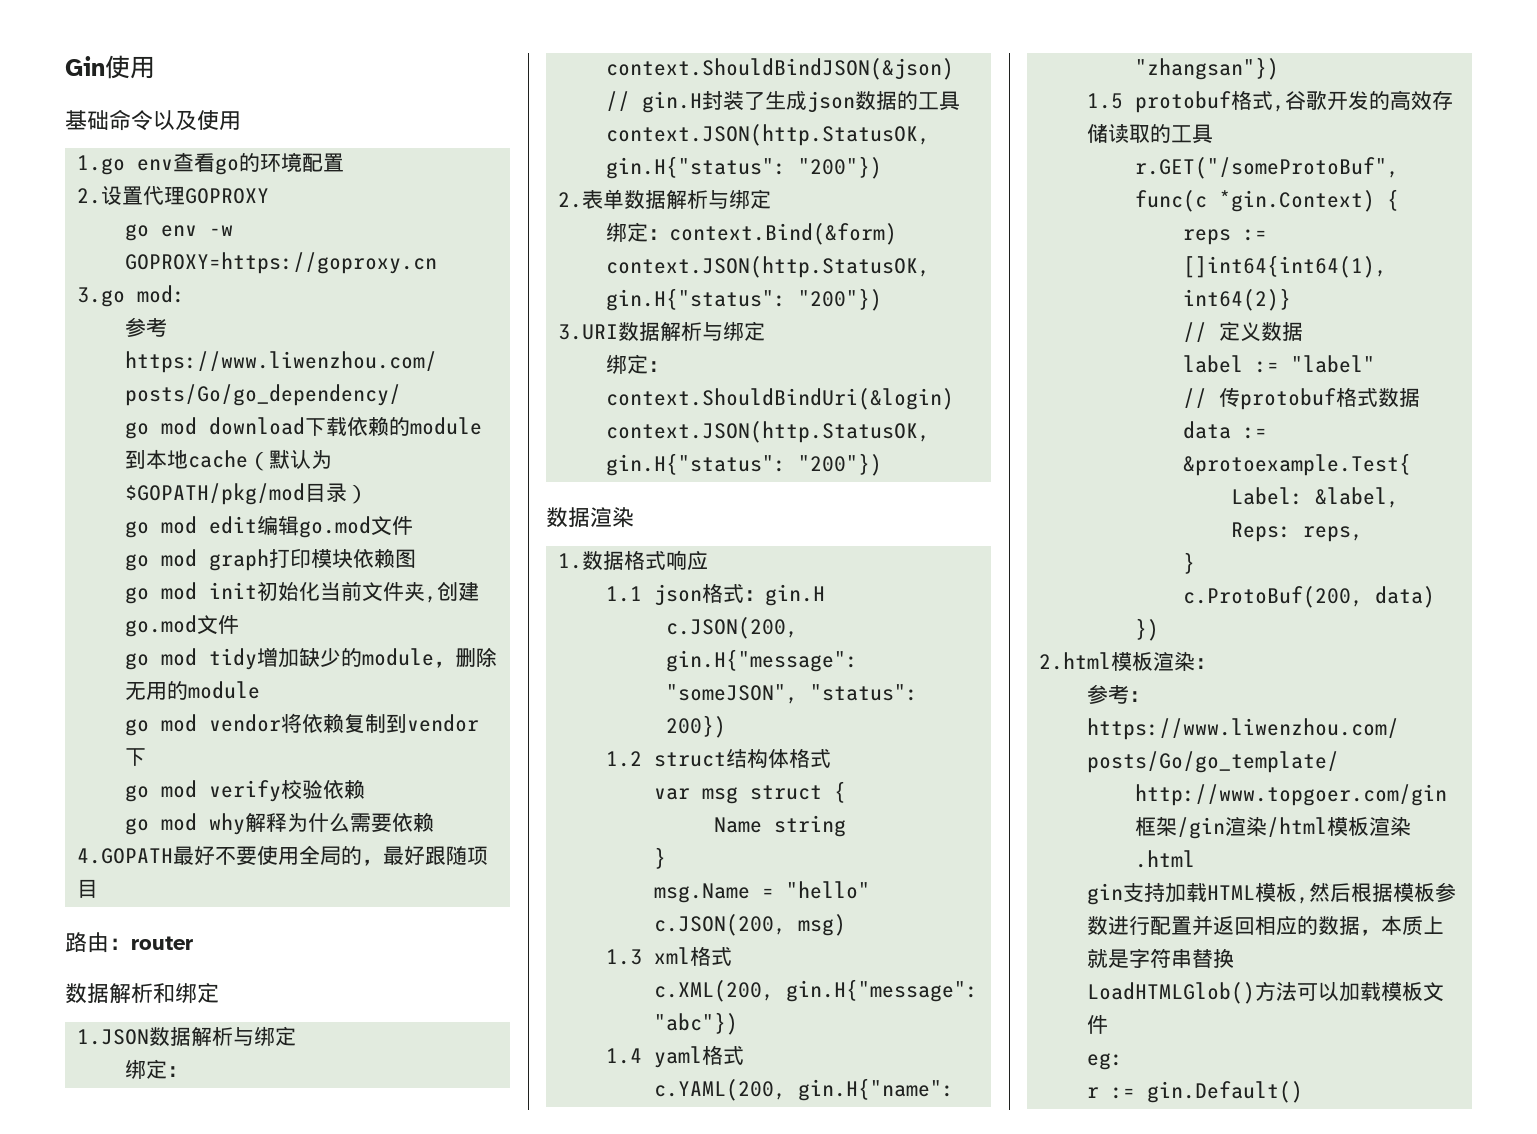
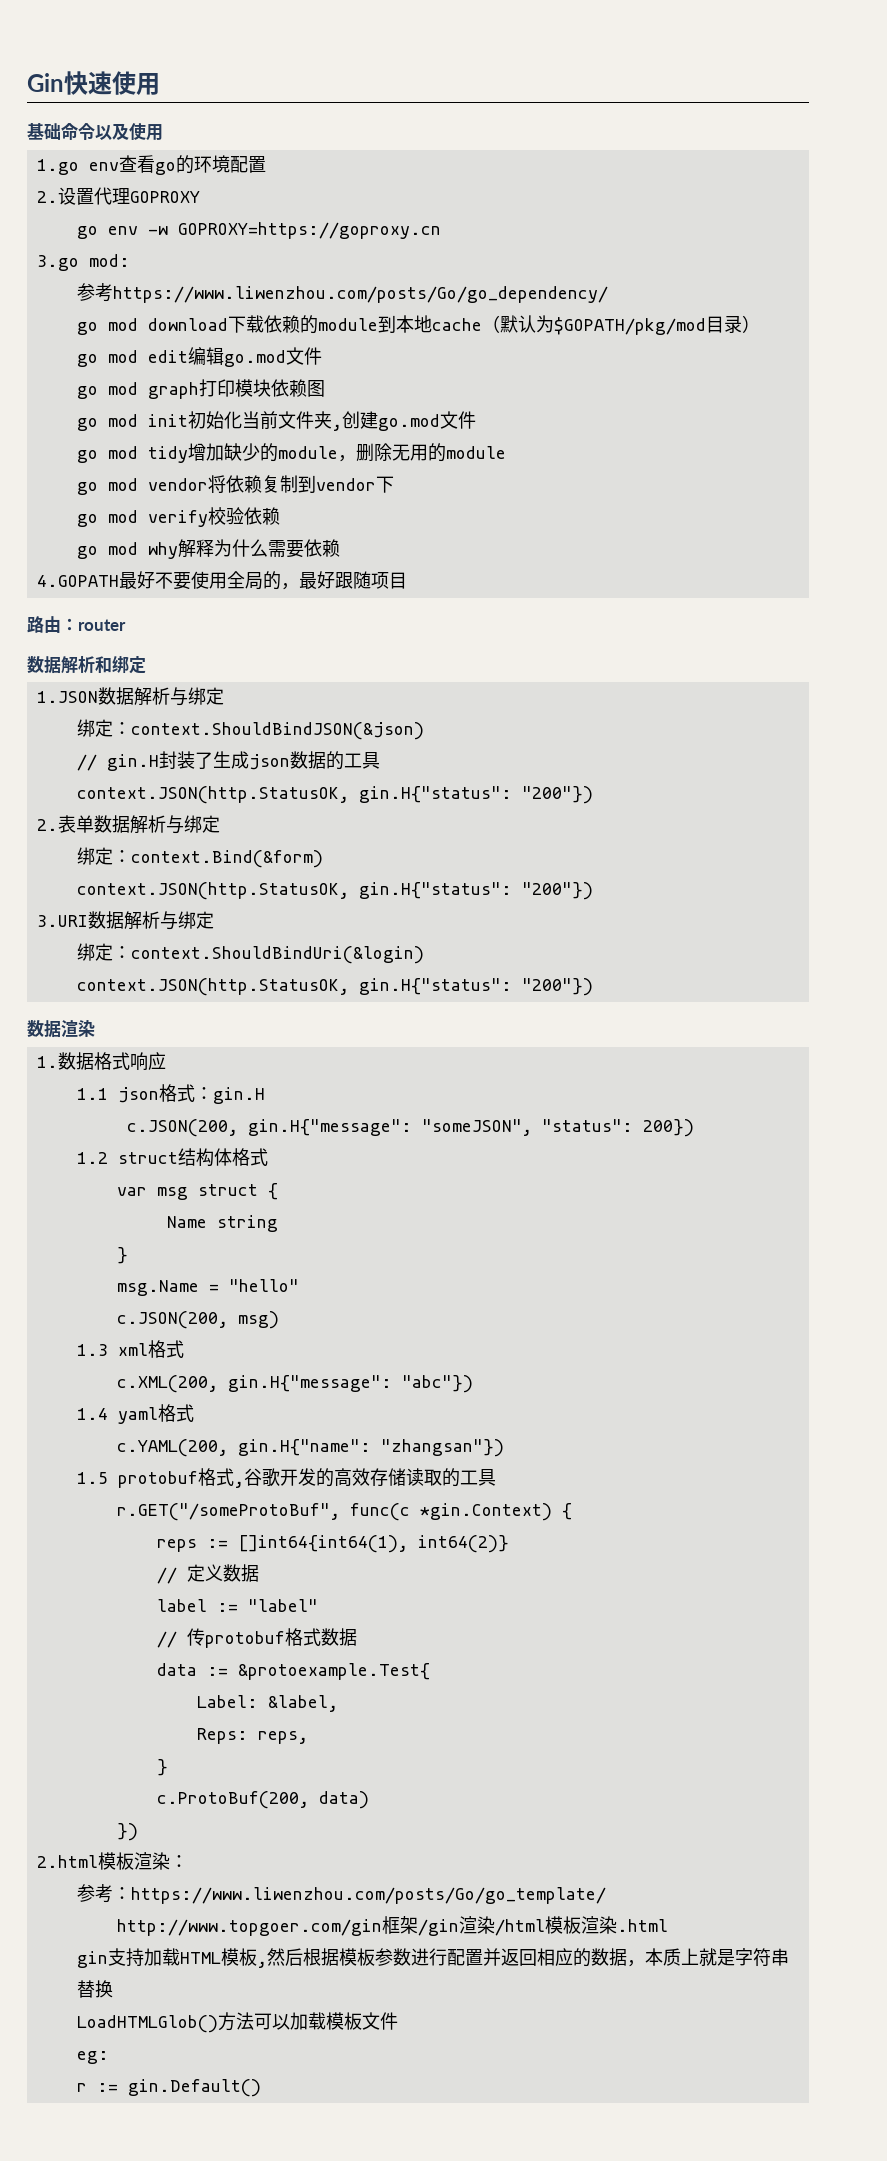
(105, 66) none -> [64,71,112,95] 快速

